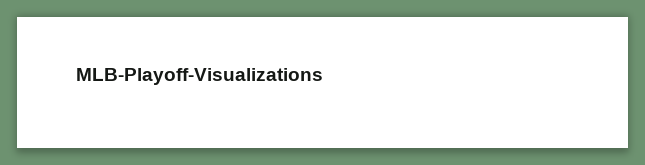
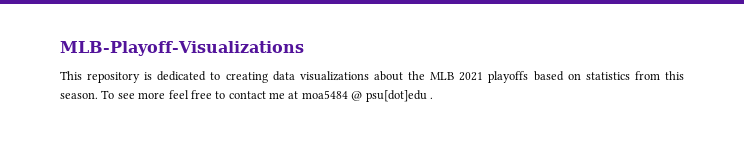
(323, 76) none -> [60,71,685,83] [60,90,433,102] // This repository is dedicated to creating data visualizations about the MLB 2021 playoffs based on statistics from this season. To see more feel free to contact me at moa5484 @ psu[dot]edu .

